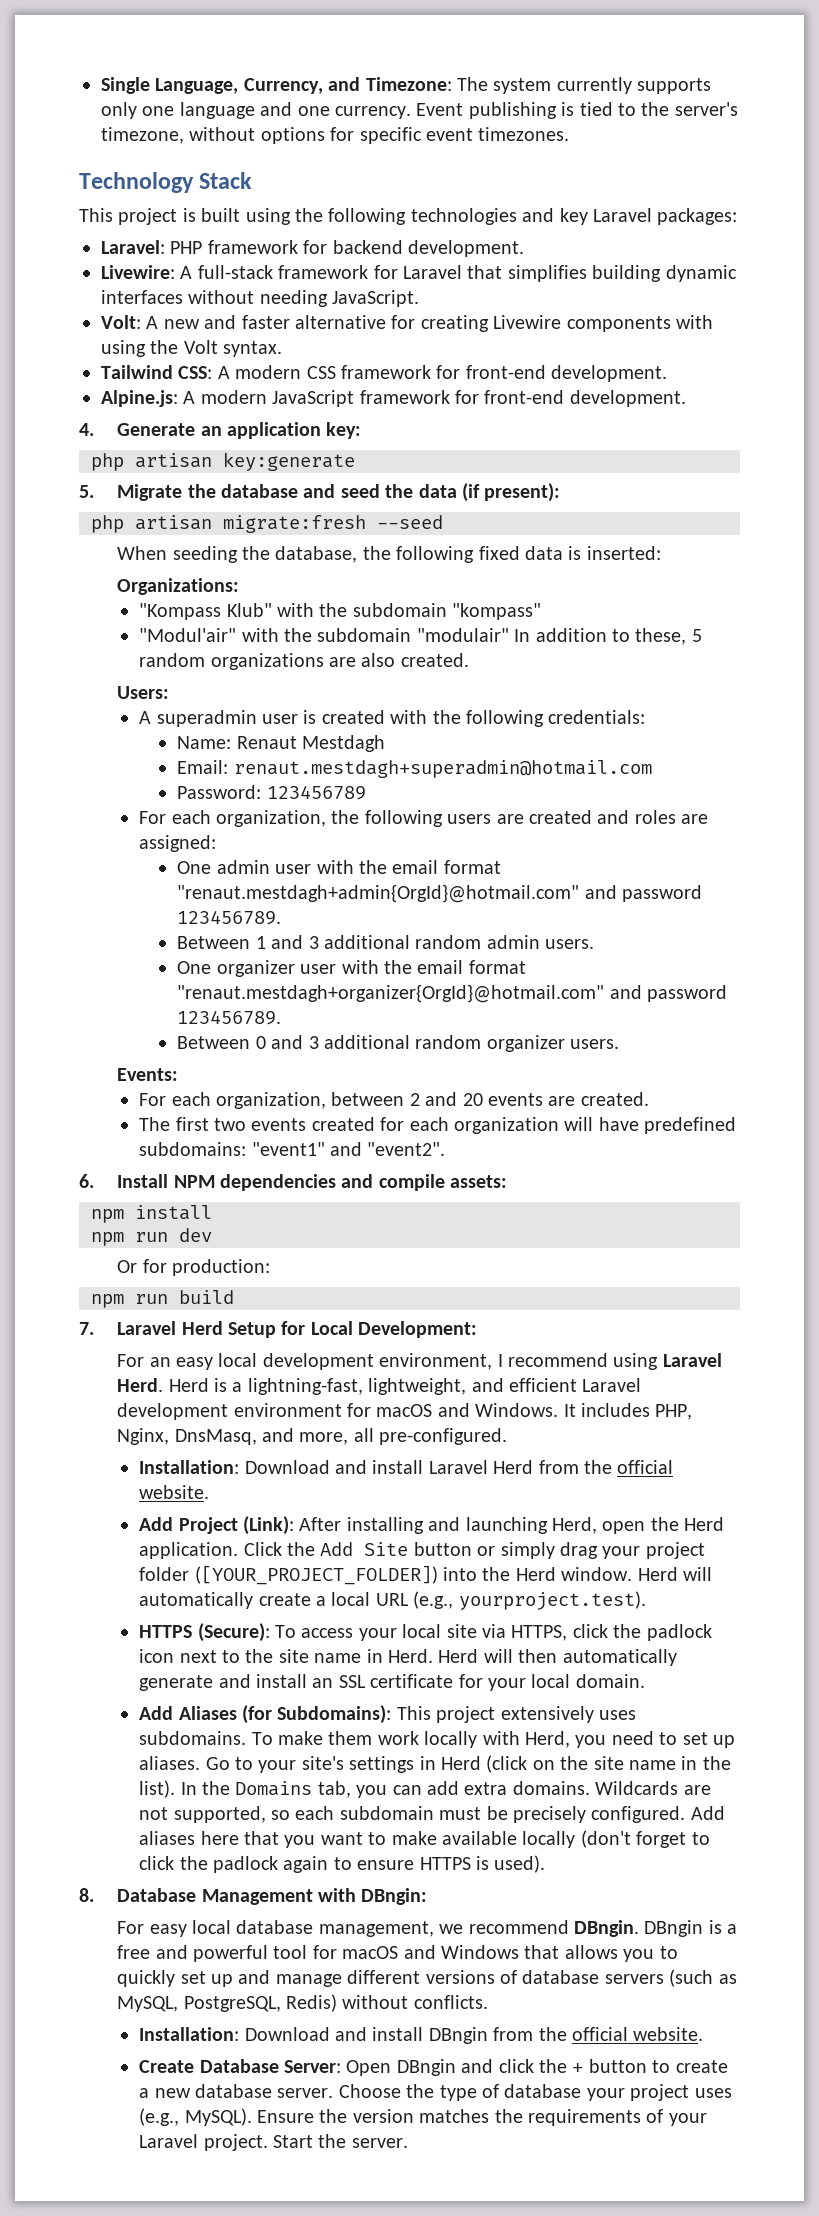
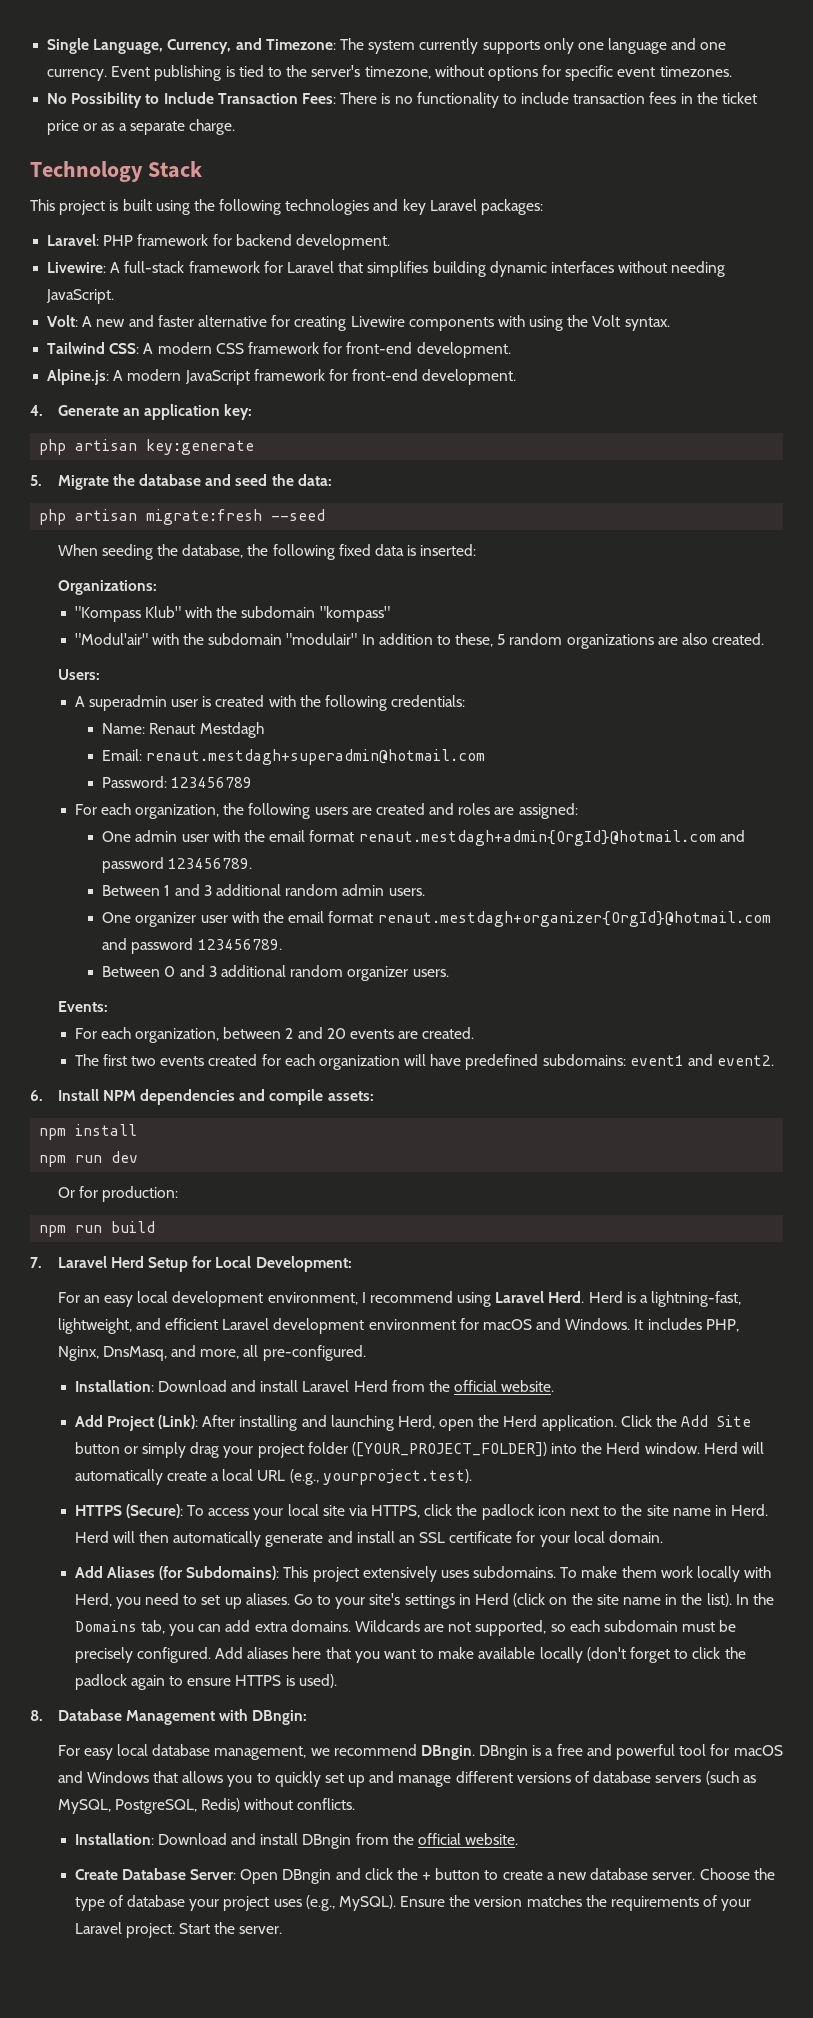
(570, 134) none -> [47,92,758,108] [47,119,235,135] // No Possibility to Include Transaction Fees: There is no functionality to include transaction fees in the ticket price or as a separate charge.
[418,483,561,502] data (if present): -> [297,474,332,486] data:
[177,884,580,903] "renaut.mestdagh+admin{OrgId}@hotmail.com" -> [358,830,716,846] renaut.mestdagh+admin{OrgId}@hotmail.com
[177,984,605,1003] "renaut.mestdagh+organizer{OrgId}@hotmail.com" -> [377,911,771,927] renaut.mestdagh+organizer{OrgId}@hotmail.com
[251,1142,446,1156] "event1" and "event2". -> [629,1054,775,1066] event1 and event2.

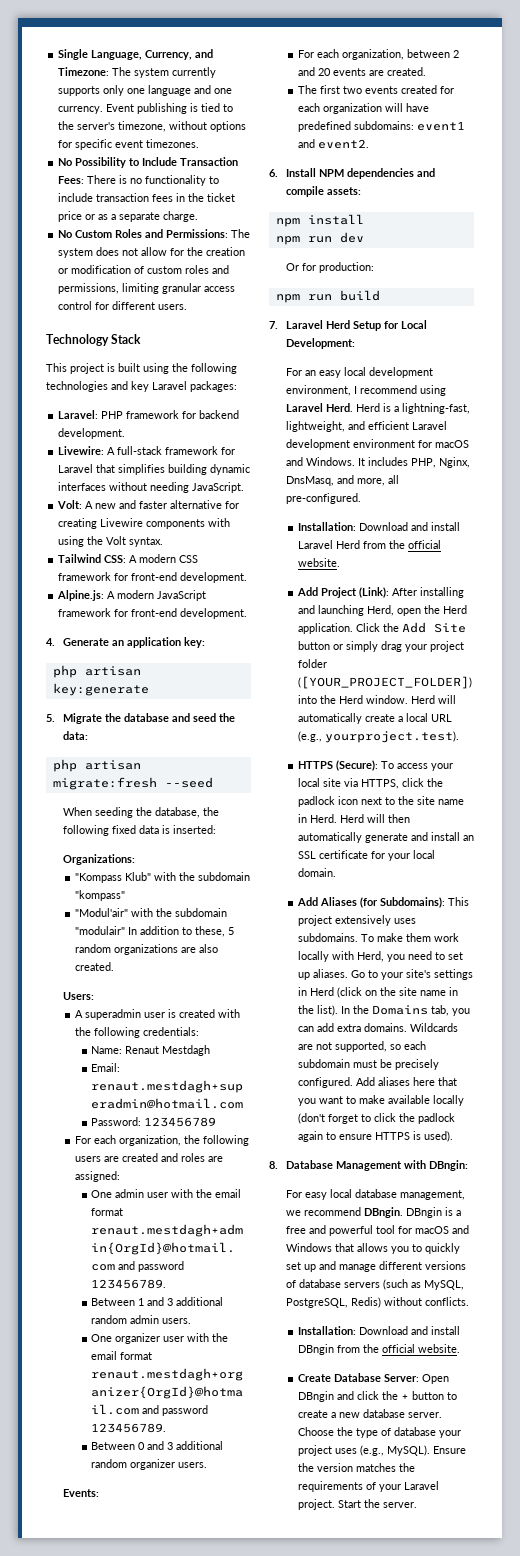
(235, 127) none -> [58,229,251,238] [58,247,246,258] [58,265,230,274] [58,283,236,294] [58,301,188,310] // No Custom Roles and Permissions: The system does not allow for the creation or modification of custom roles and permissions, limiting granular access control for different users.

